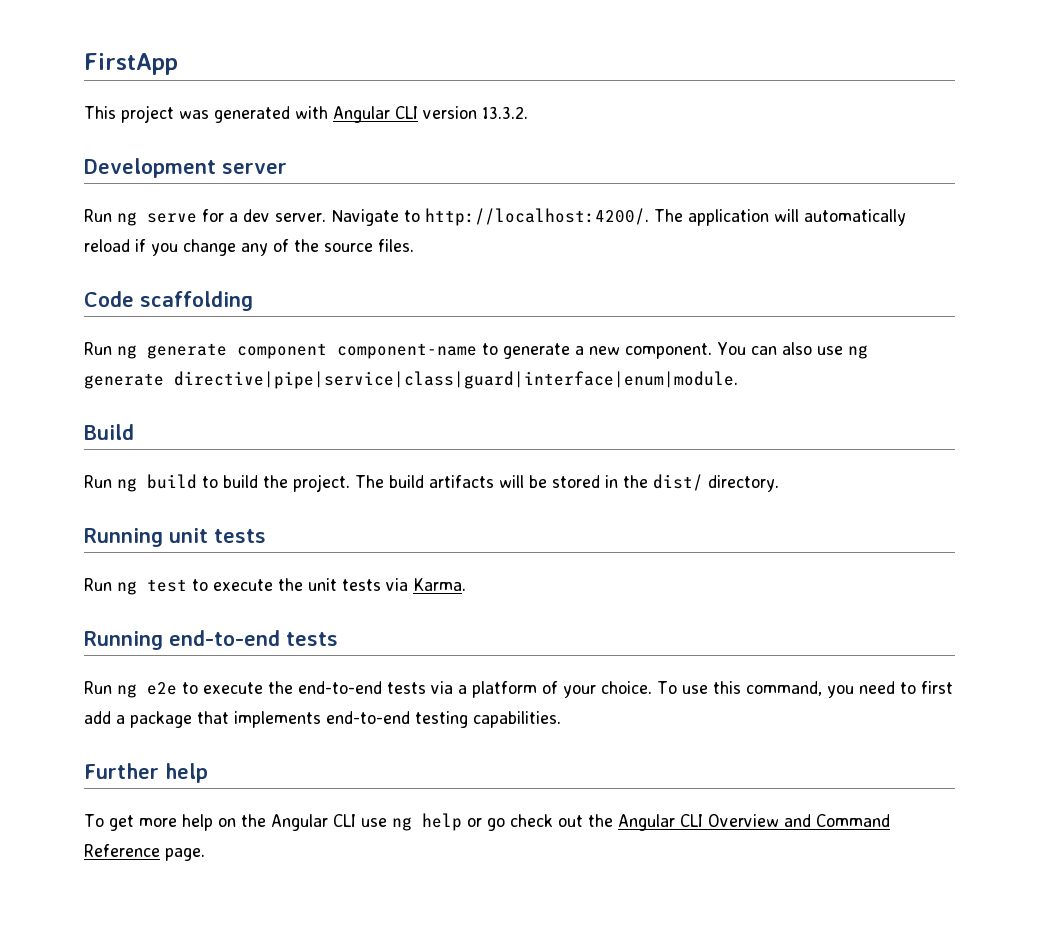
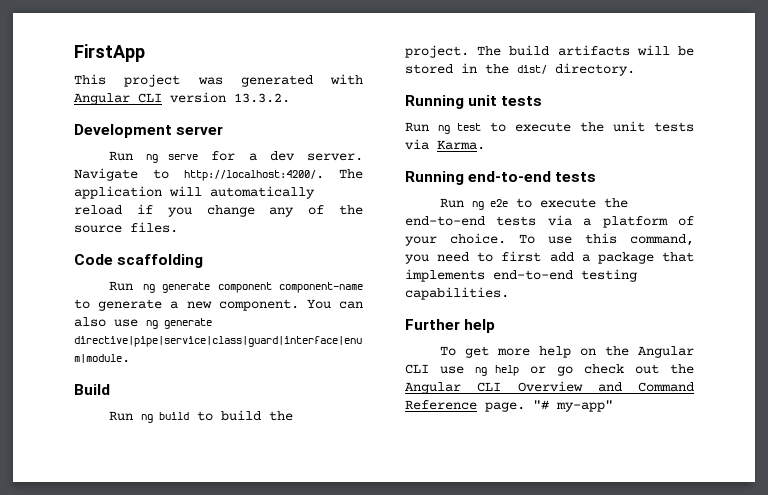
(205, 854) none -> [533,400,613,412] "# my-app"

